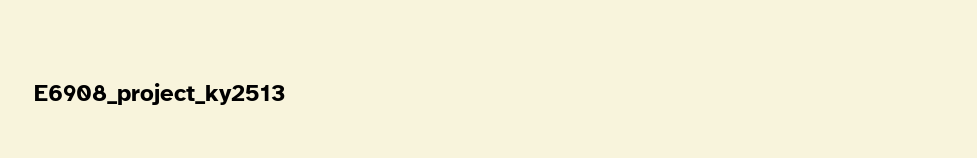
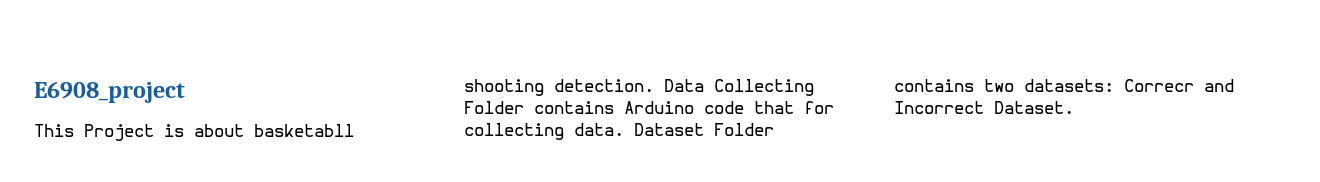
[34,83,286,105] E6908_project_ky2513 -> [34,81,185,103] [34,124,354,141] [464,79,814,96] [464,101,834,114] [464,123,774,140] [894,79,1234,92] [894,101,1074,114] E6908_project // This Project is about basketabll shooting detection. Data Collecting Folder contains Arduino code that for collecting data. Dataset Folder contains two datasets: Correcr and Incorrect Dataset.

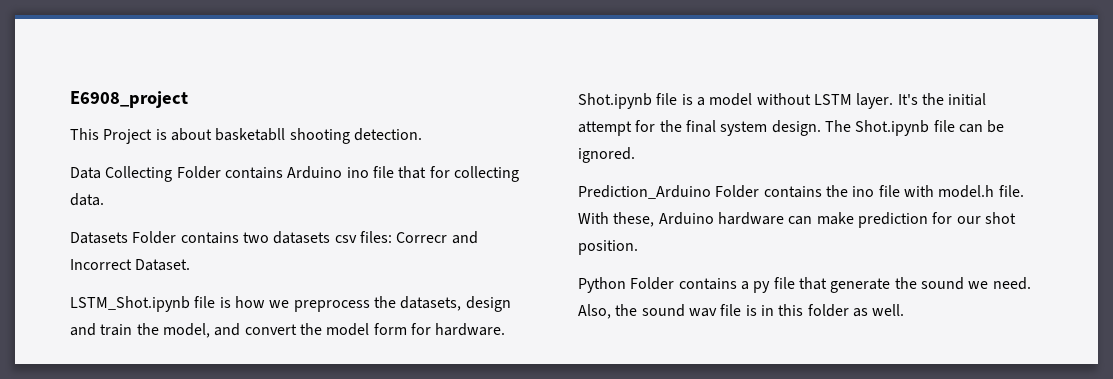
(654, 85) none -> (422, 134) //
[704,101,744,114] code -> [346,166,394,178] ino file
[634,123,704,136] Dataset -> [70,232,128,244] // Datasets
[1024,79,1114,92] datasets: -> [273,231,392,244] datasets csv files:
(1074, 107) none -> [70,296,511,312] [70,323,506,338] [578,93,987,109] [578,120,1005,136] [578,147,635,163] [578,185,1024,199] [578,212,1016,228] [578,240,638,255] [578,277,1031,293] [578,304,905,319] // LSTM_Shot.ipynb file is how we preprocess the datasets, design and train the model, and convert the model form for hardware. Shot.ipynb file is a model without LSTM layer. It's the initial attempt for the final system design. The Shot.ipynb file can be ignored. // Prediction_Arduino Folder contains the ino file with model.h file. With these, Arduino hardware can make prediction for our shot position. // Python Folder contains a py file that generate the sound we need. Also, the sound wav file is in this folder as well.

